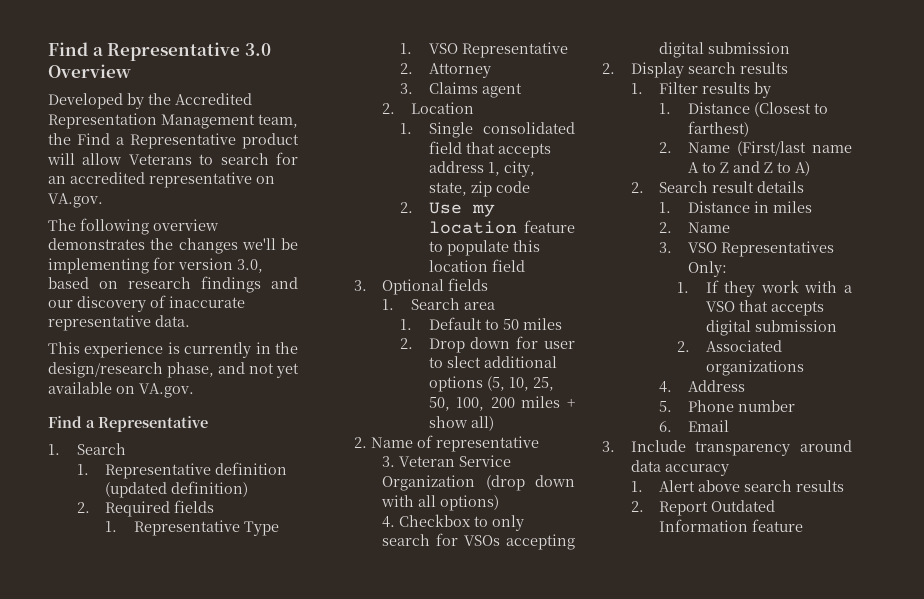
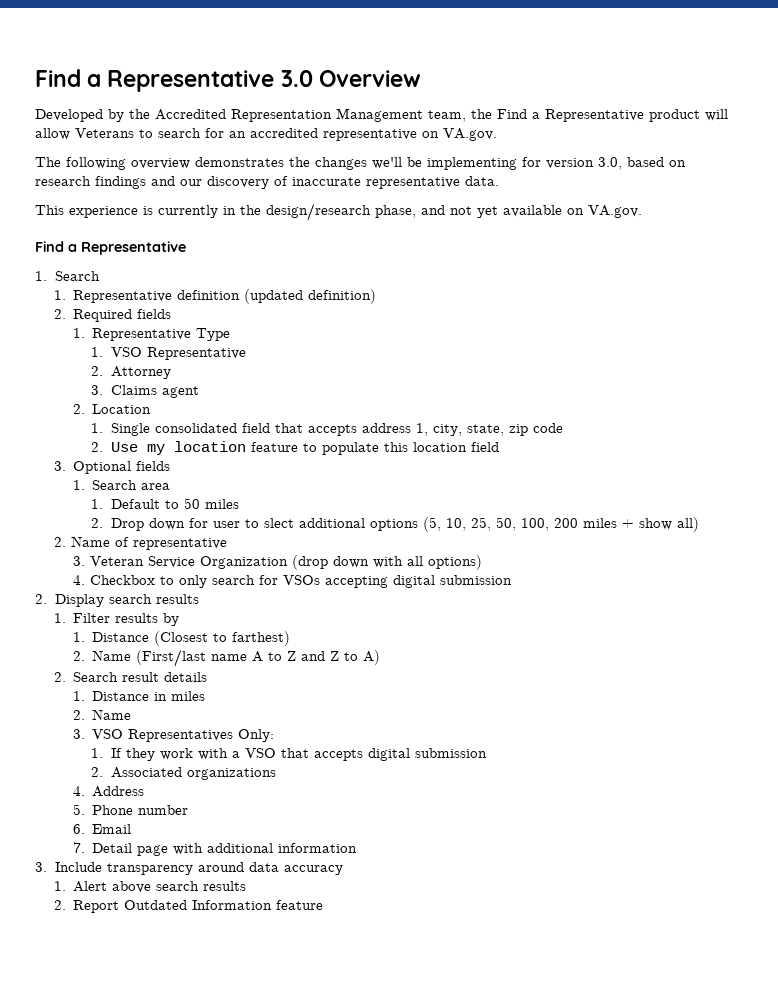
(729, 426) none -> [72,842,358,856] // 7. Detail page with additional information

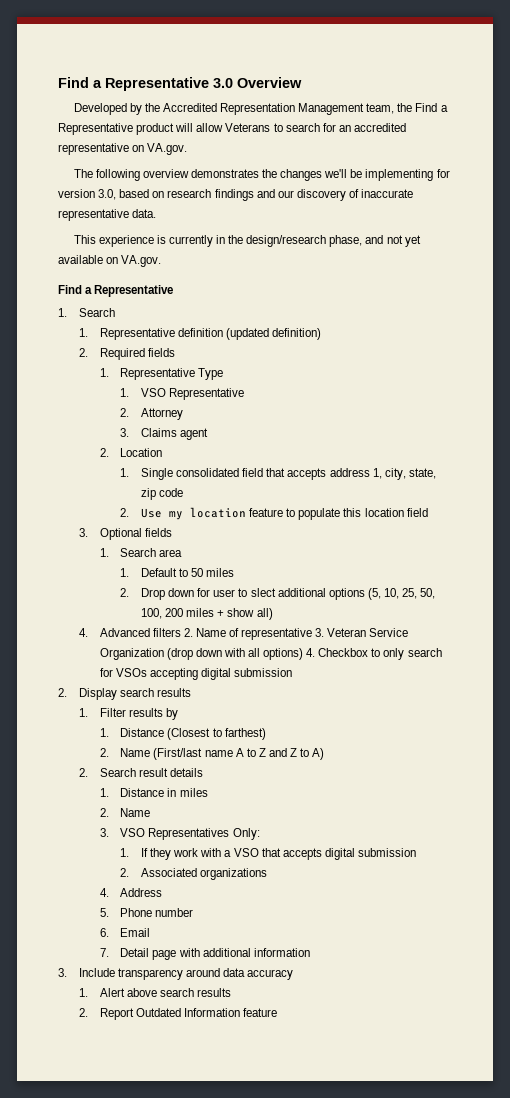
(699, 524) none -> [78,628,181,637] 4. Advanced filters
(227, 544) // -> (313, 634) none
(482, 562) // -> (304, 654) none

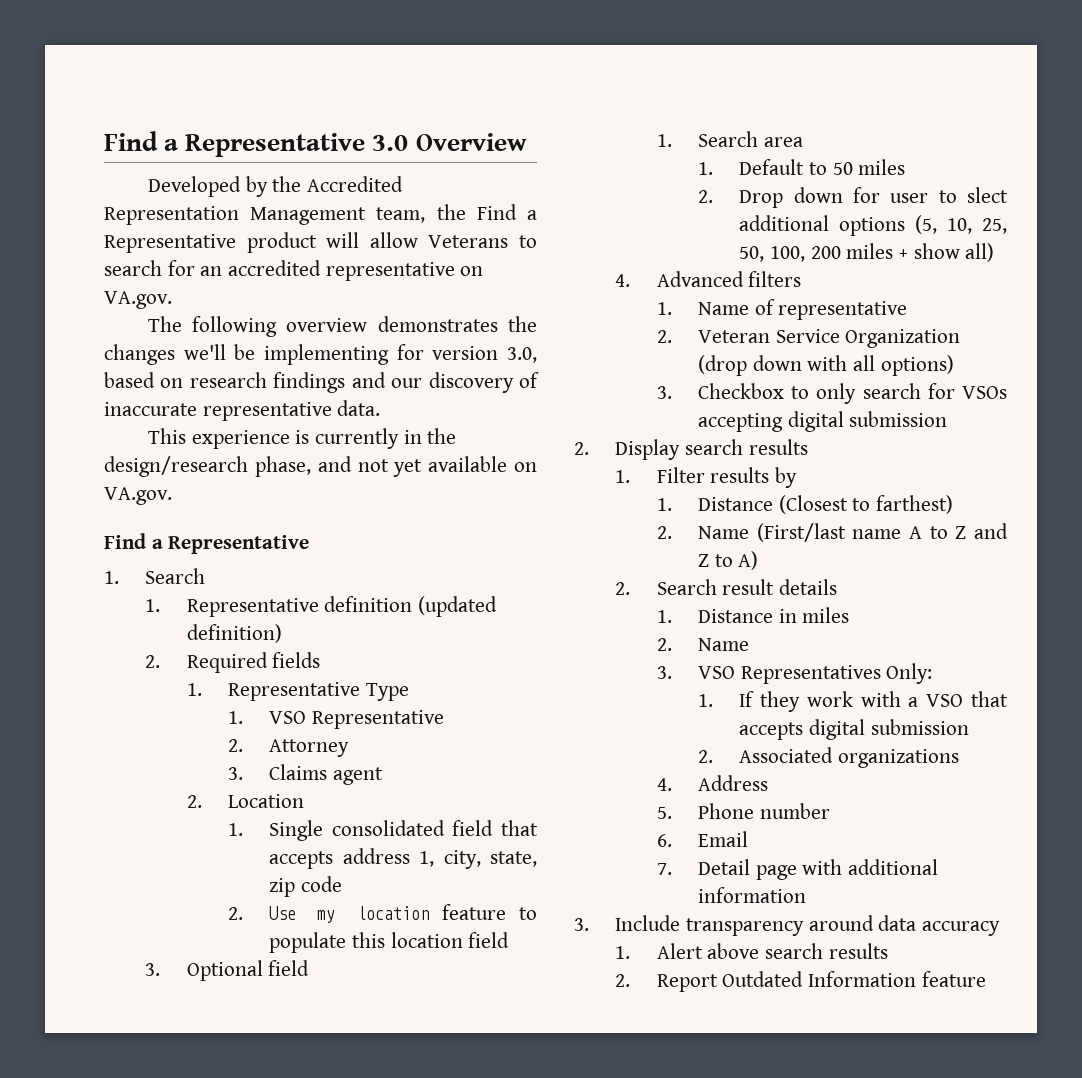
[144,528,172,537] fields -> [268,960,310,976] field
[183,628,193,637] 2. -> [656,302,672,315] // 1.
[315,628,325,637] 3. -> [656,330,672,343] // 2.
[306,648,316,657] 4. -> [656,386,672,399] // 3.

